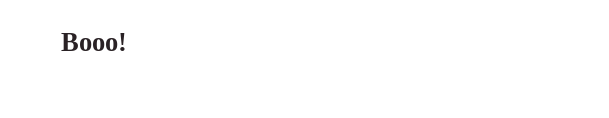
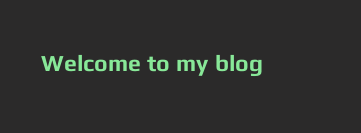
[61,33,127,51] Booo! -> [41,54,263,77] Welcome to my blog

